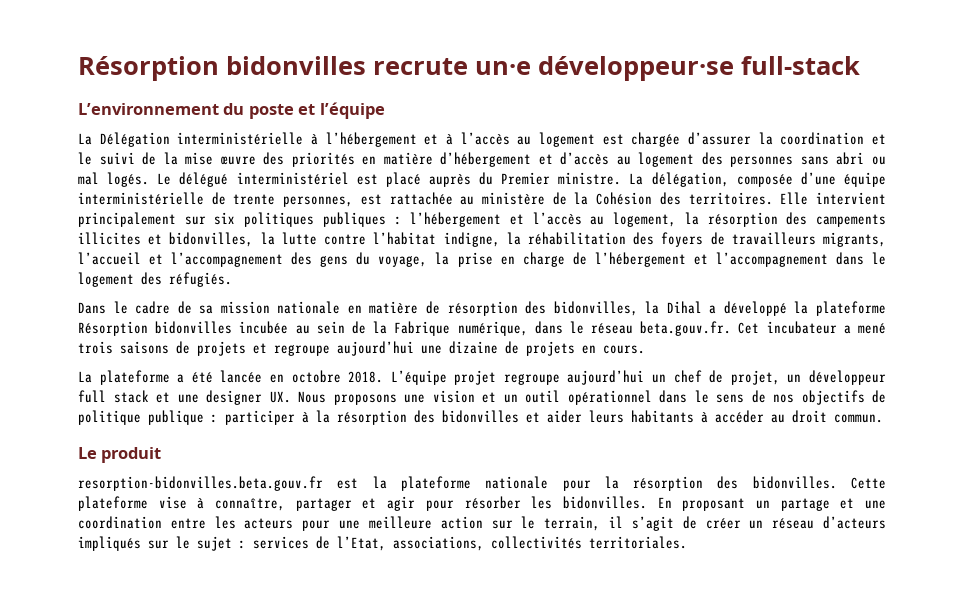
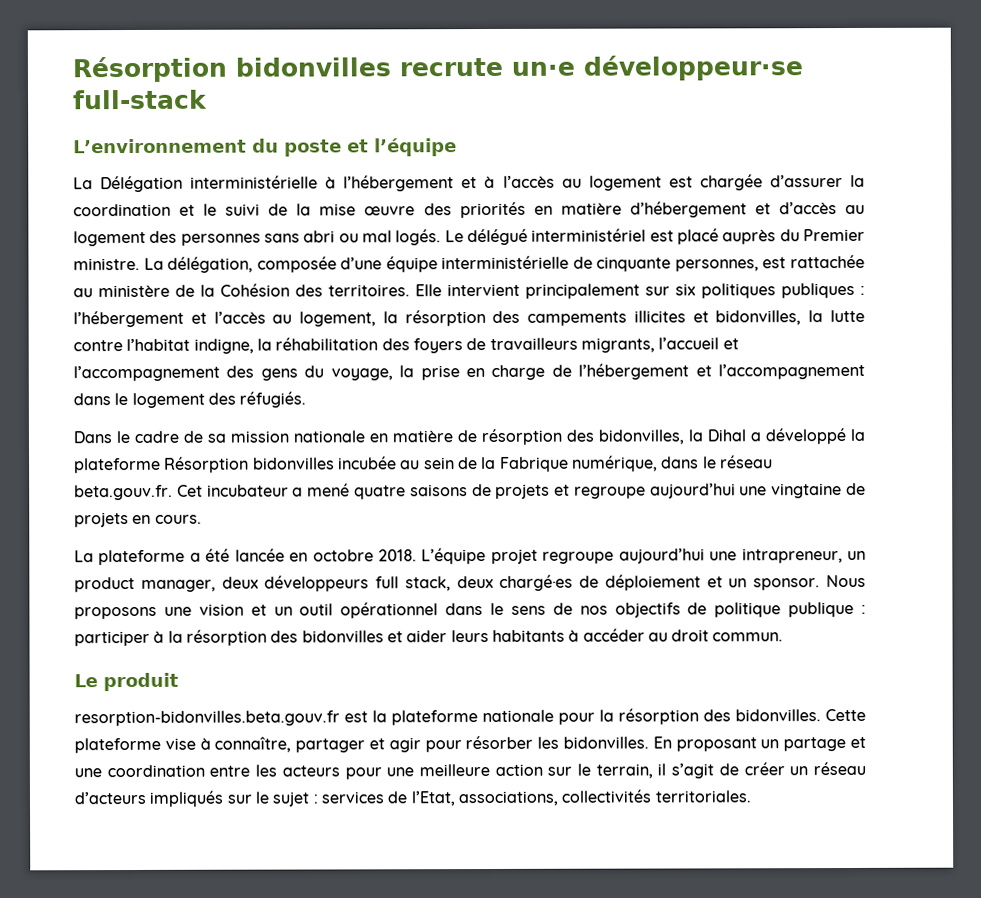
[233,194,276,205] trente -> [596,256,672,272] cinquante
[78,341,113,354] trois -> [353,485,406,500] quatre
[449,341,498,354] dizaine -> [771,483,843,499] vingtaine
[652,370,887,385] [78,390,291,405] un chef de projet, un développeur full stack et une designer UX. -> [709,548,867,564] [74,574,821,593] une intrapreneur, un product manager, deux développeurs full stack, deux chargé·es de déploiement et un sponsor.

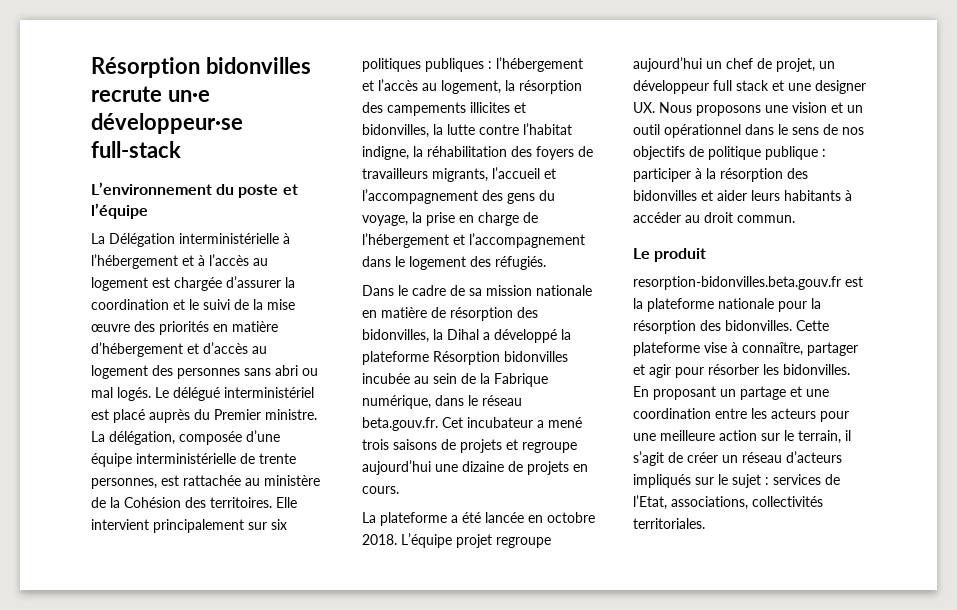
[596,256,672,272] cinquante -> [259,453,296,464] trente
[353,485,406,500] quatre -> [362,439,389,450] trois
[771,483,843,499] vingtaine -> [462,461,504,472] dizaine
[709,548,867,564] [74,574,821,593] une intrapreneur, un product manager, deux développeurs full stack, deux chargé·es de déploiement et un sponsor. -> [706,58,835,72] [633,80,866,94] [633,102,655,113] un chef de projet, un développeur full stack et une designer UX.

